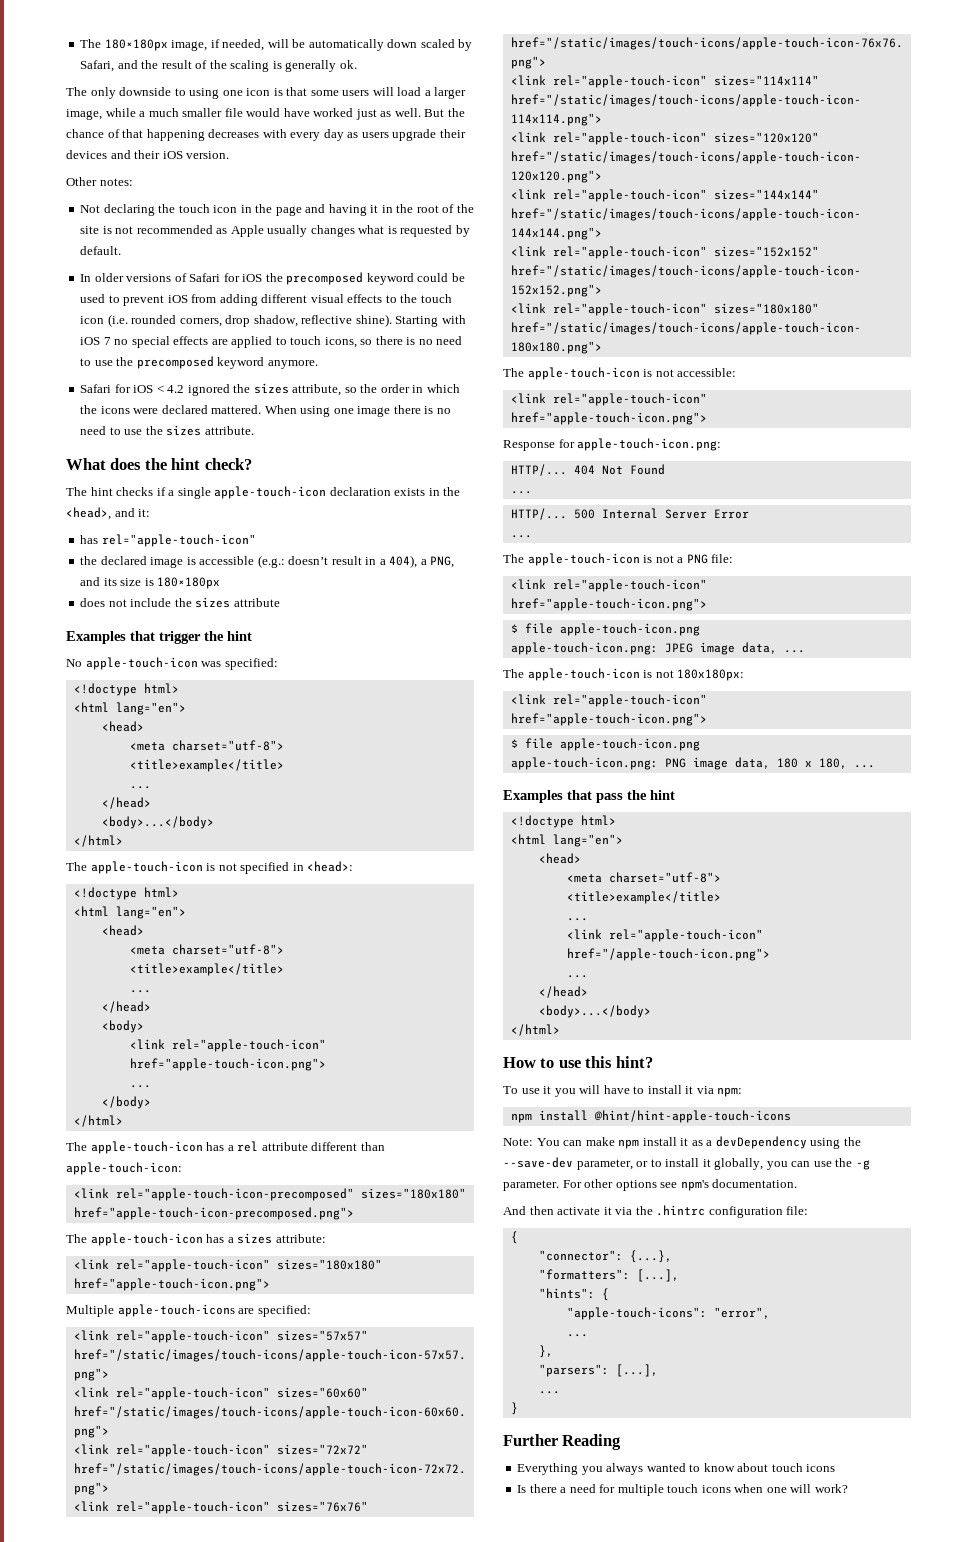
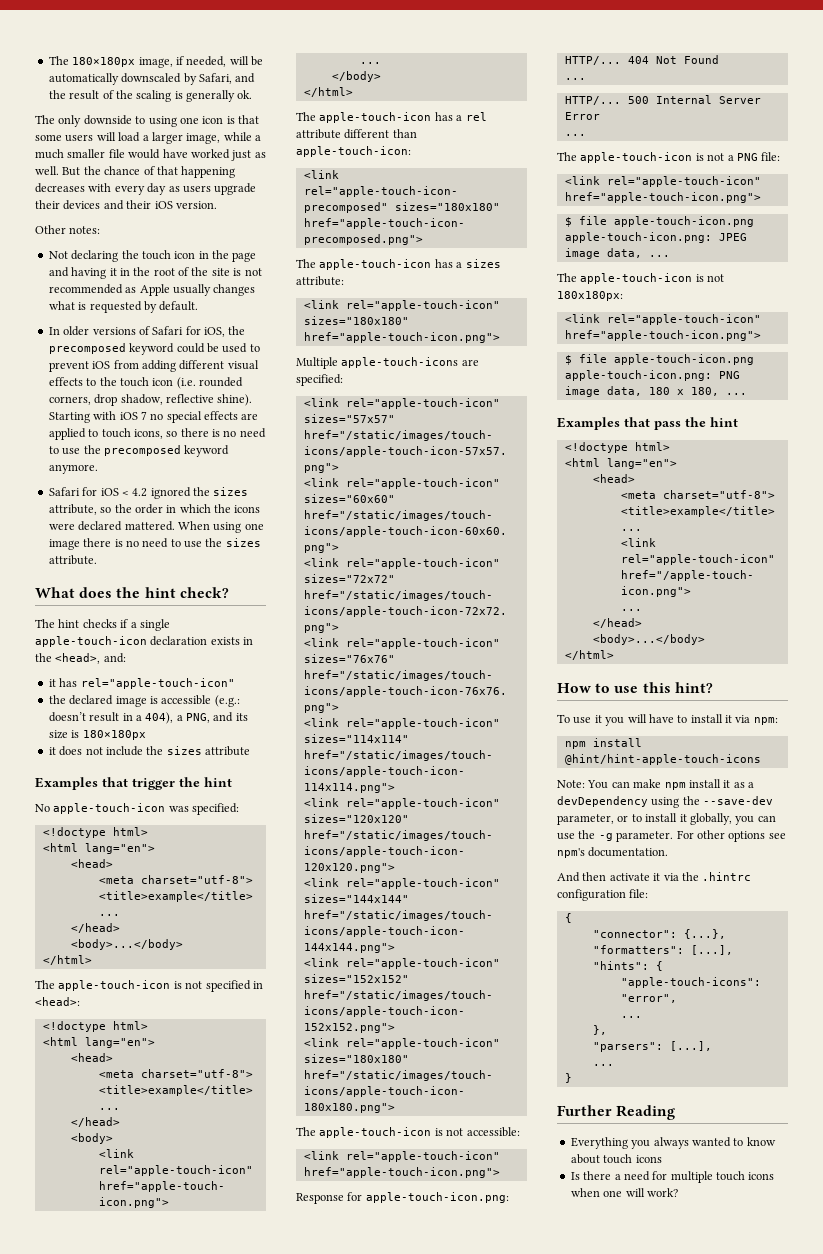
[387,39,455,48] down scaled -> [121,73,182,83] downscaled
[242,274,263,282] iOS -> [204,327,225,337] iOS,
[114,508,151,517] and it: // -> [103,653,126,663] [48,679,56,687] and: // it
(221, 583) none -> [48,747,56,755] it

